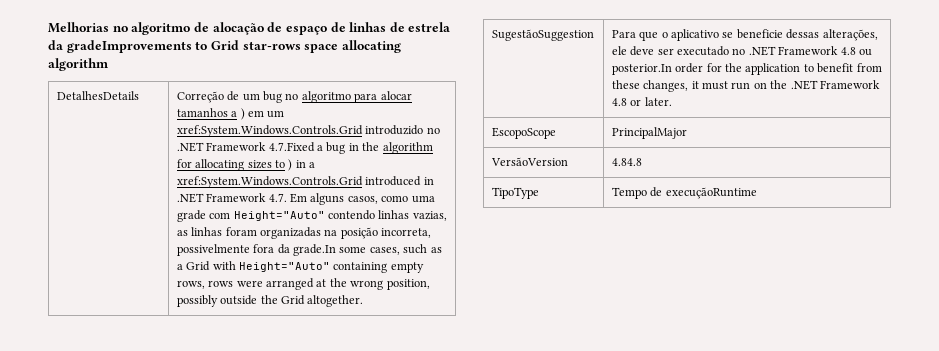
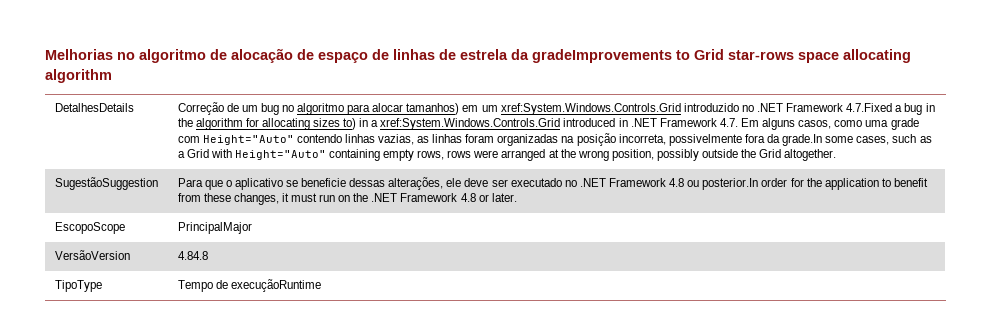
[176,108,245,120] tamanhos a ) -> [406,103,460,115] tamanhos)
[275,159,293,171] to ) -> [343,118,357,130] to)

